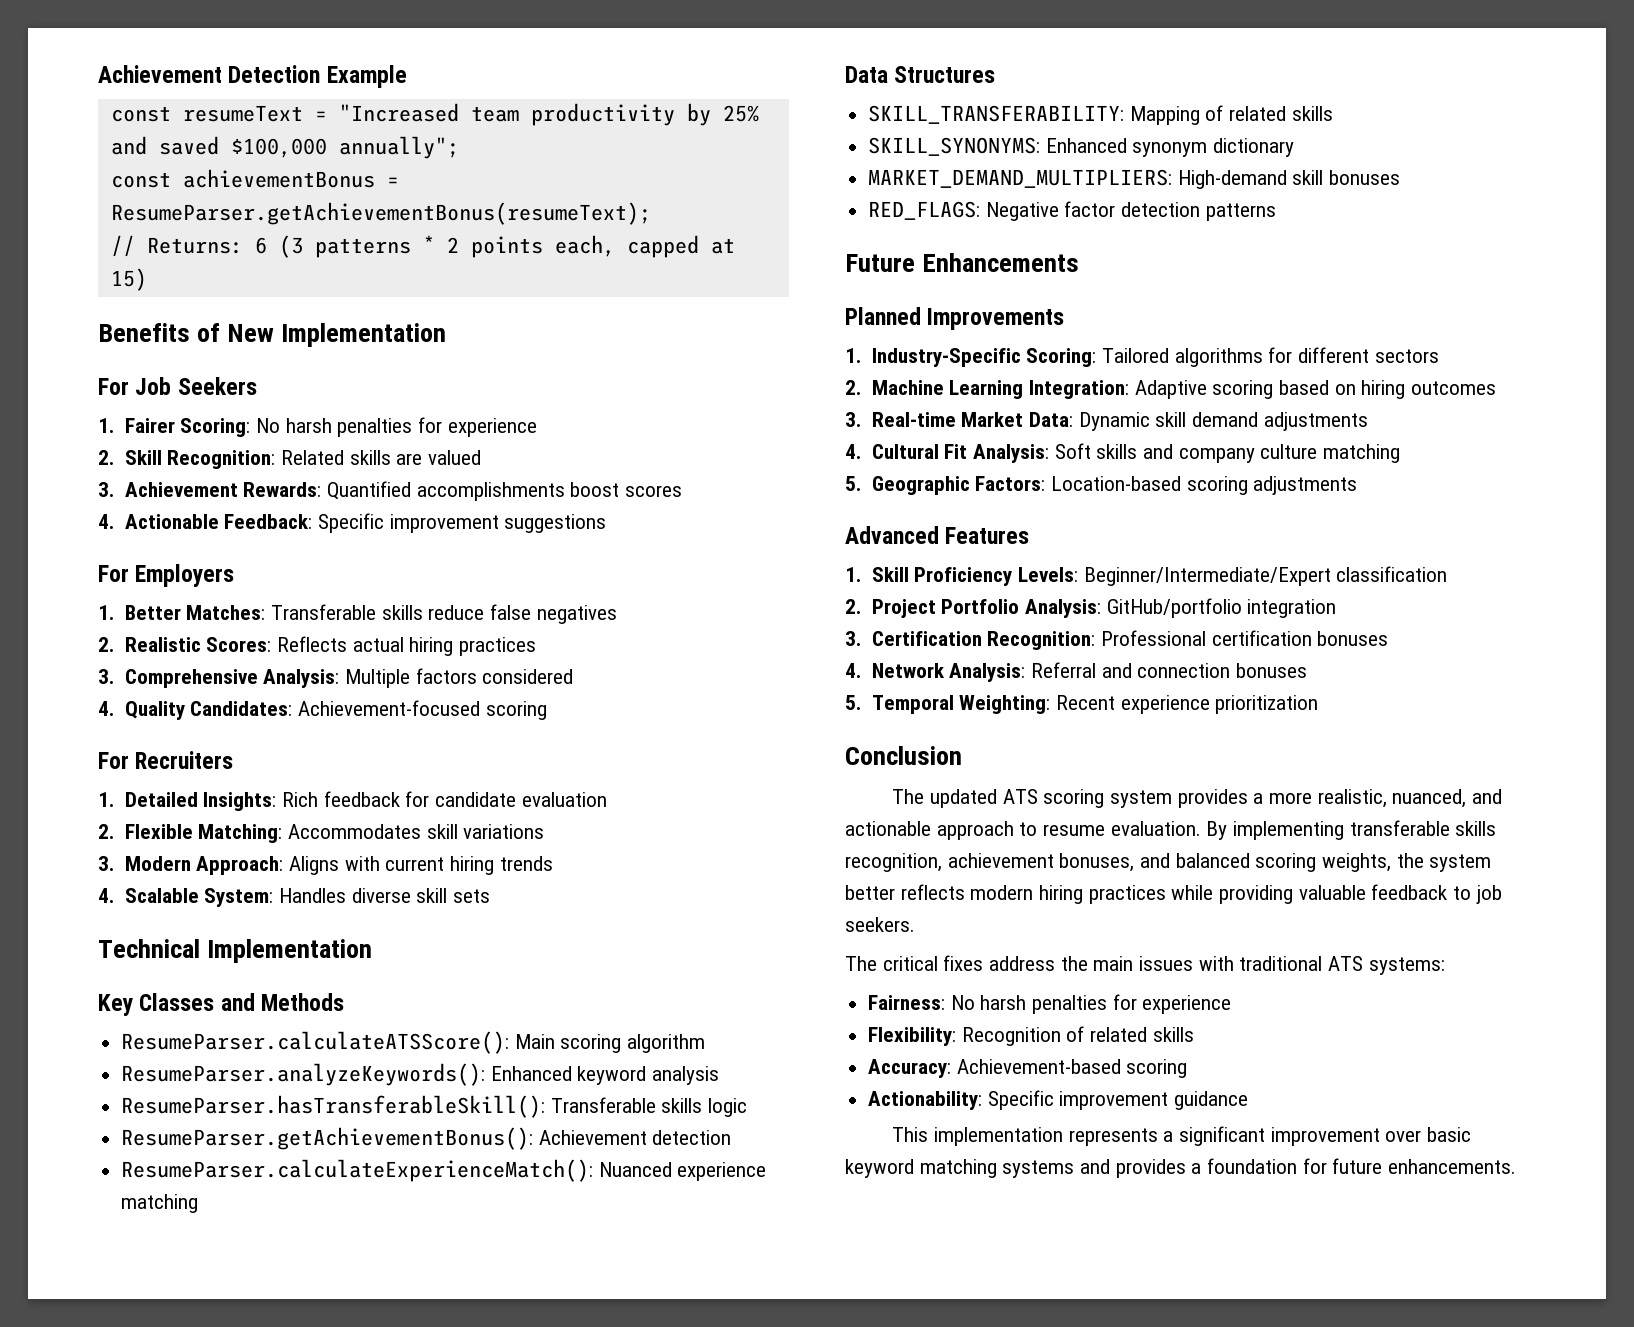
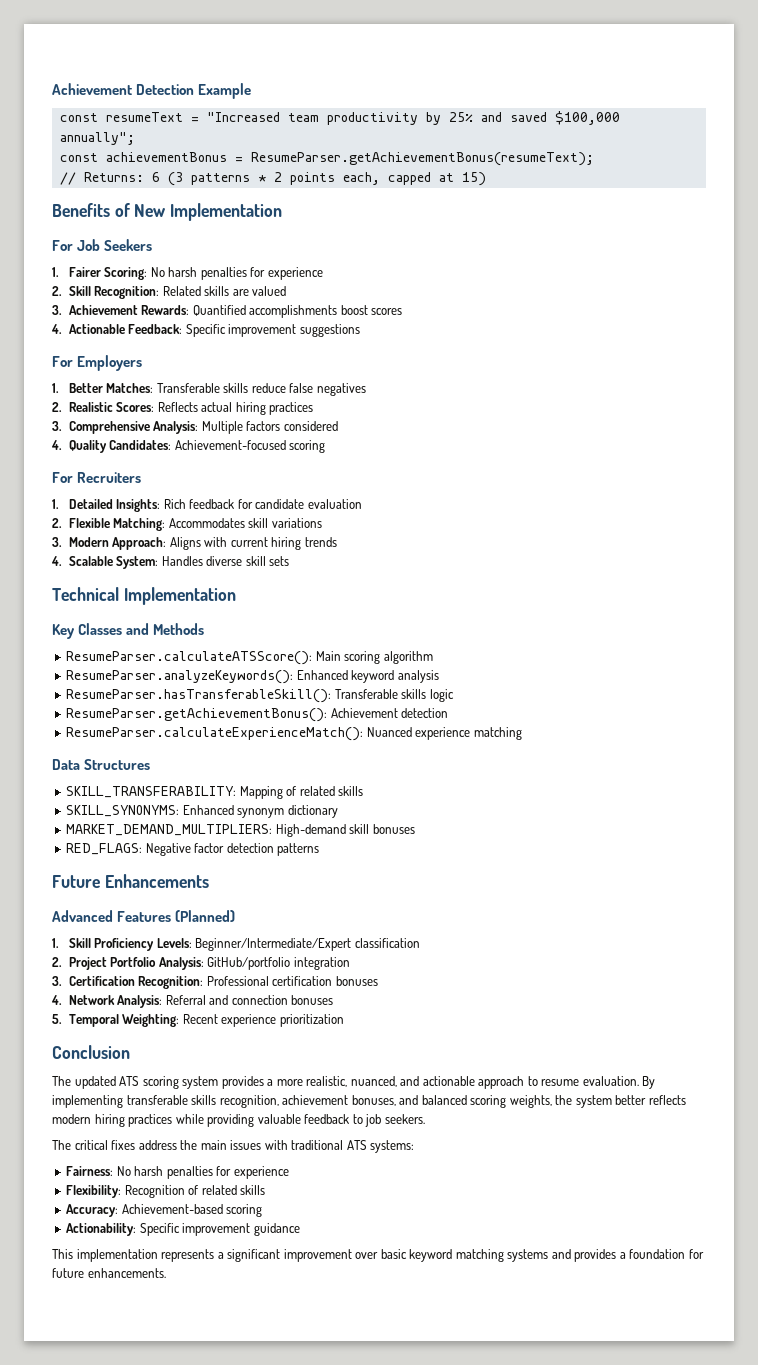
[845,307,1065,330] [845,347,1439,367] [845,380,1496,399] [845,412,1368,431] [845,443,1400,463] [845,476,1358,495] // Planned Improvements // 1. Industry-Specific Scoring: Tailored algorithms for different sectors // 2. Machine Learning Integration: Adaptive scoring based on hiring outcomes // 3. Real-time Market Data: Dynamic skill demand adjustments // 4. Cultural Fit Analysis: Soft skills and company culture matching // 5. Geographic Factors: Location-based scoring adjustments -> (209, 881) none
(1030, 535) none -> [175,910,236,922] (Planned)

